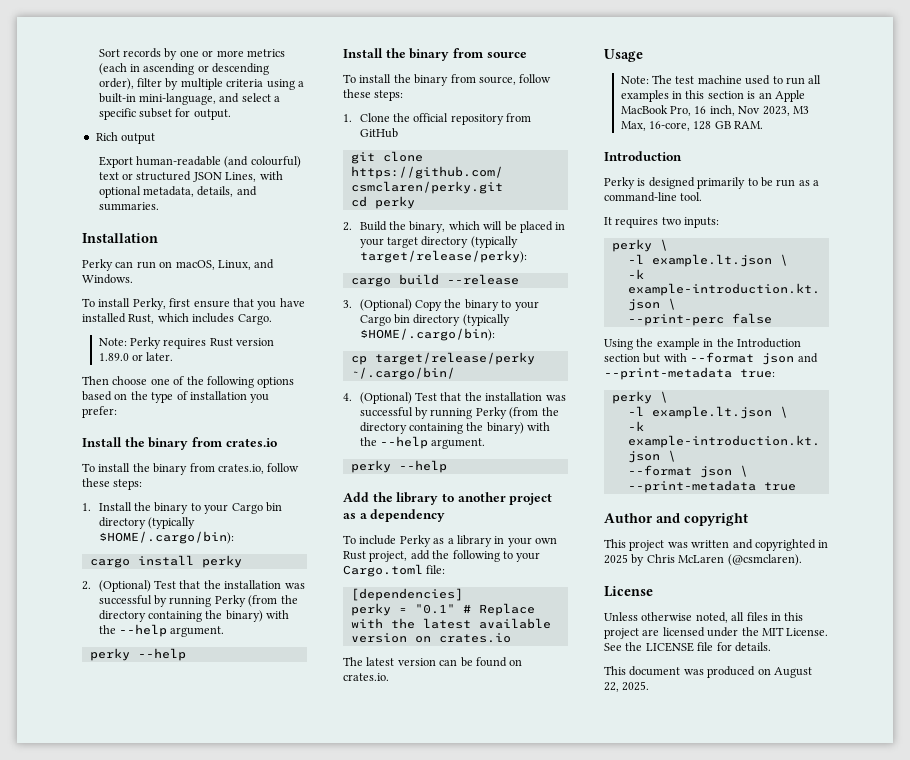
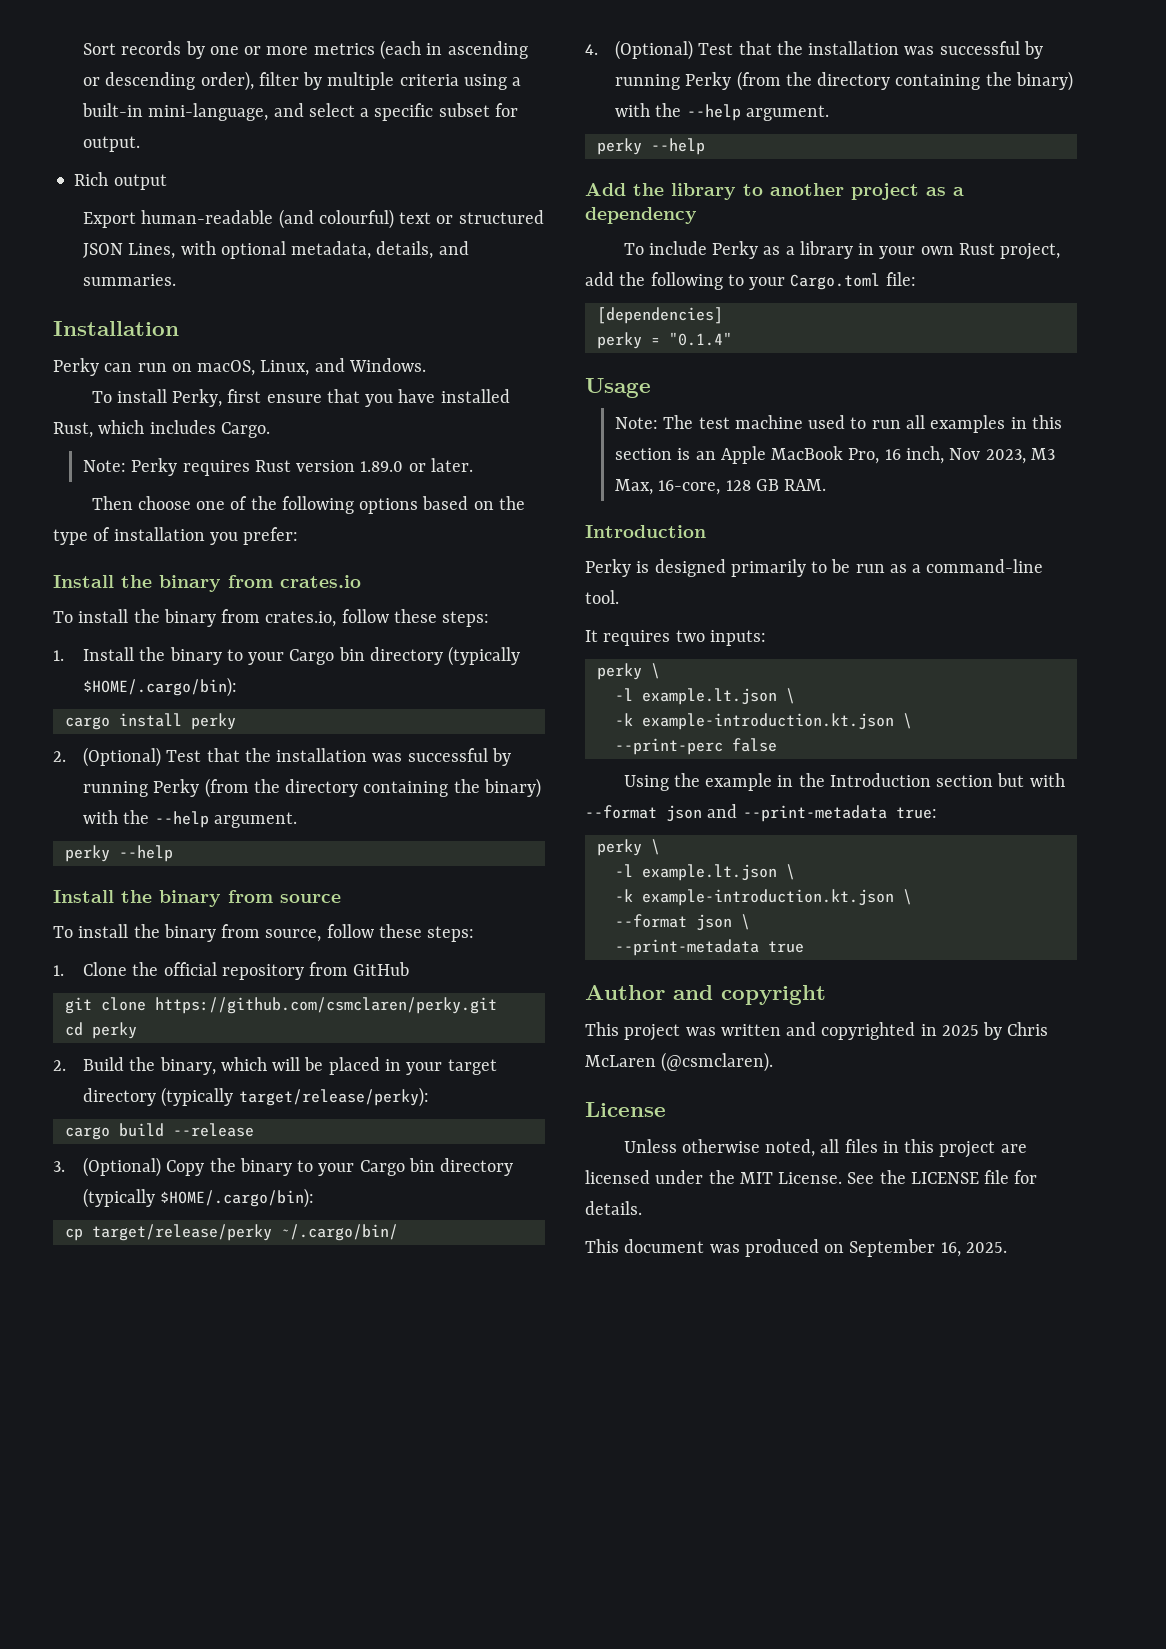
[414,603,535,616] [350,618,551,629] [350,633,511,643] [343,657,523,667] [343,673,389,681] "0.1" # Replace with the latest available version on crates.io // The latest version can be found on crates.io. -> [668,332,732,346] "0.1.4"
[773,667,812,678] [604,682,619,692] August 22, -> [849,1239,961,1257] September 16,

